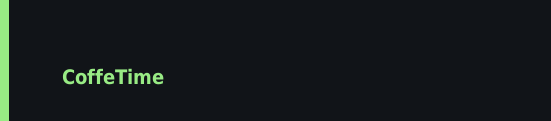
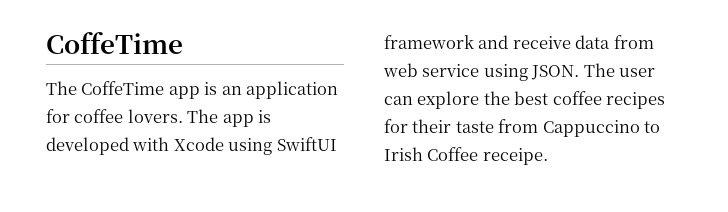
[62,68,164,85] CoffeTime -> [46,32,183,54] [46,81,339,99] [46,109,272,127] [46,137,337,155] [384,35,654,49] [383,63,656,81] [384,91,666,109] [384,119,661,137] [384,147,548,165] CoffeTime // The CoffeTime app is an application for coffee lovers. The app is developed with Xcode using SwiftUI framework and receive data from web service using JSON. The user can explore the best coffee recipes for their taste from Cappuccino to Irish Coffee receipe.

